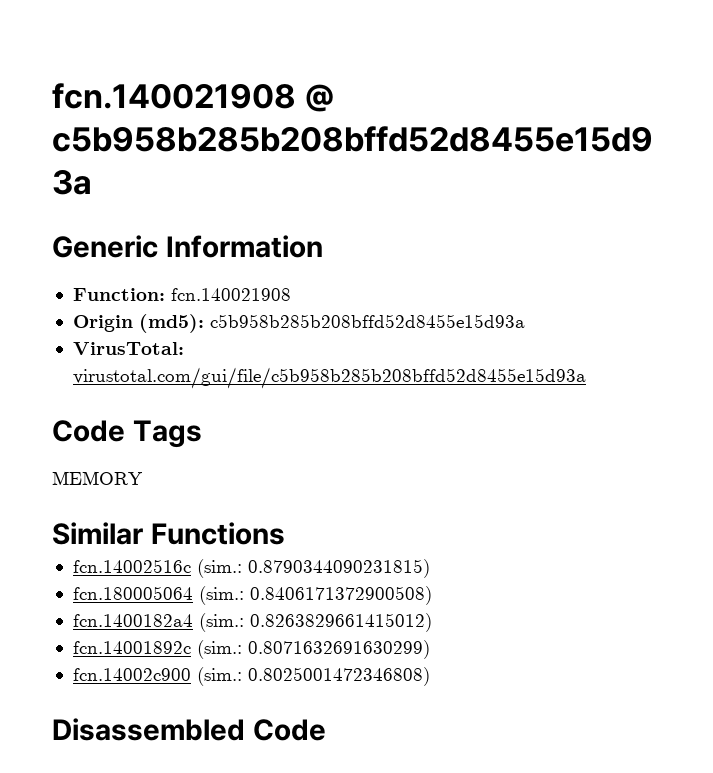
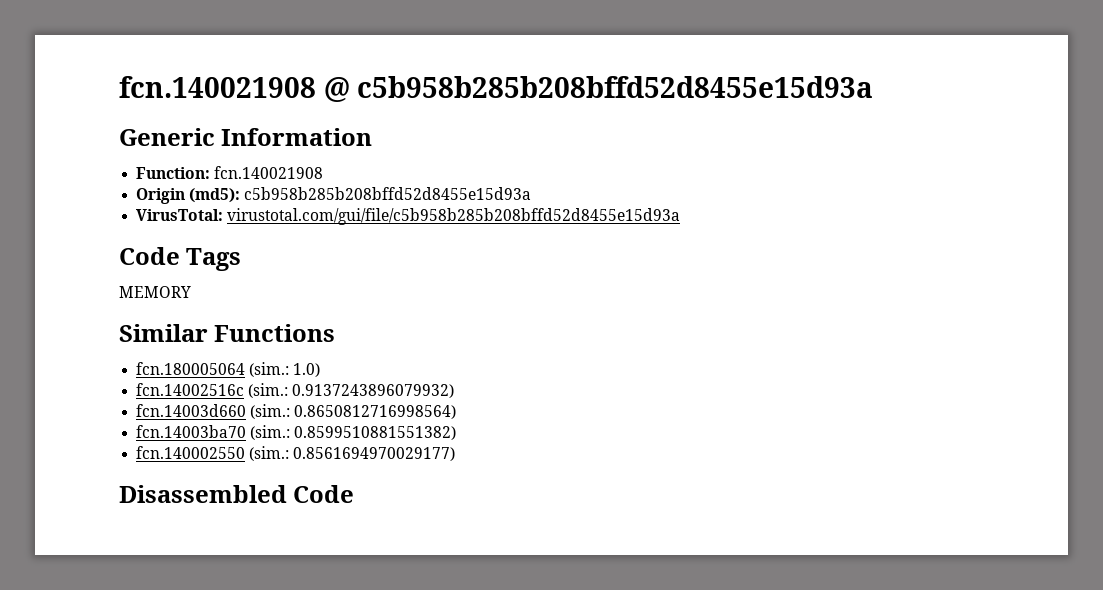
(285, 533) none -> [136,362,321,377] // fcn.180005064 (sim.: 1.0)
[247,559,430,578] [72,586,432,605] [72,613,432,632] [72,640,430,659] [72,667,430,686] 0.8790344090231815) // fcn.180005064 (sim.: 0.8406171372900508) // fcn.1400182a4 (sim.: 0.8263829661415012) // fcn.14001892c (sim.: 0.8071632691630299) // fcn.14002c900 (sim.: 0.8025001472346808) -> [292,384,455,398] [136,404,457,419] [136,425,457,440] [136,446,456,461] 0.9137243896079932) // fcn.14003d660 (sim.: 0.8650812716998564) // fcn.14003ba70 (sim.: 0.8599510881551382) // fcn.140002550 (sim.: 0.8561694970029177)

